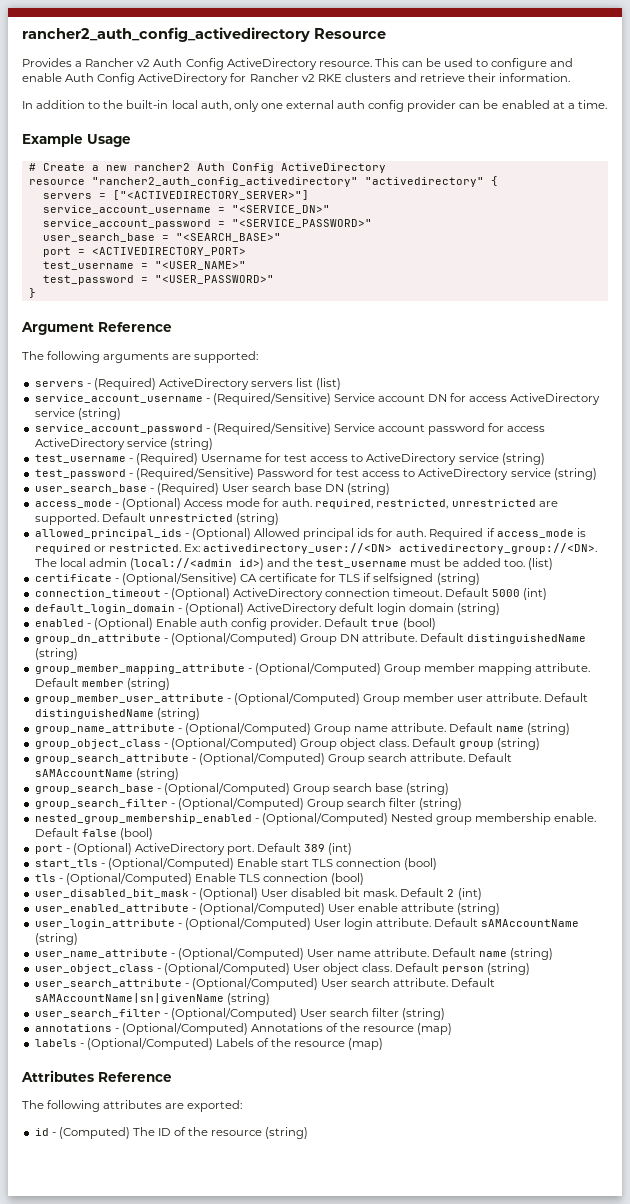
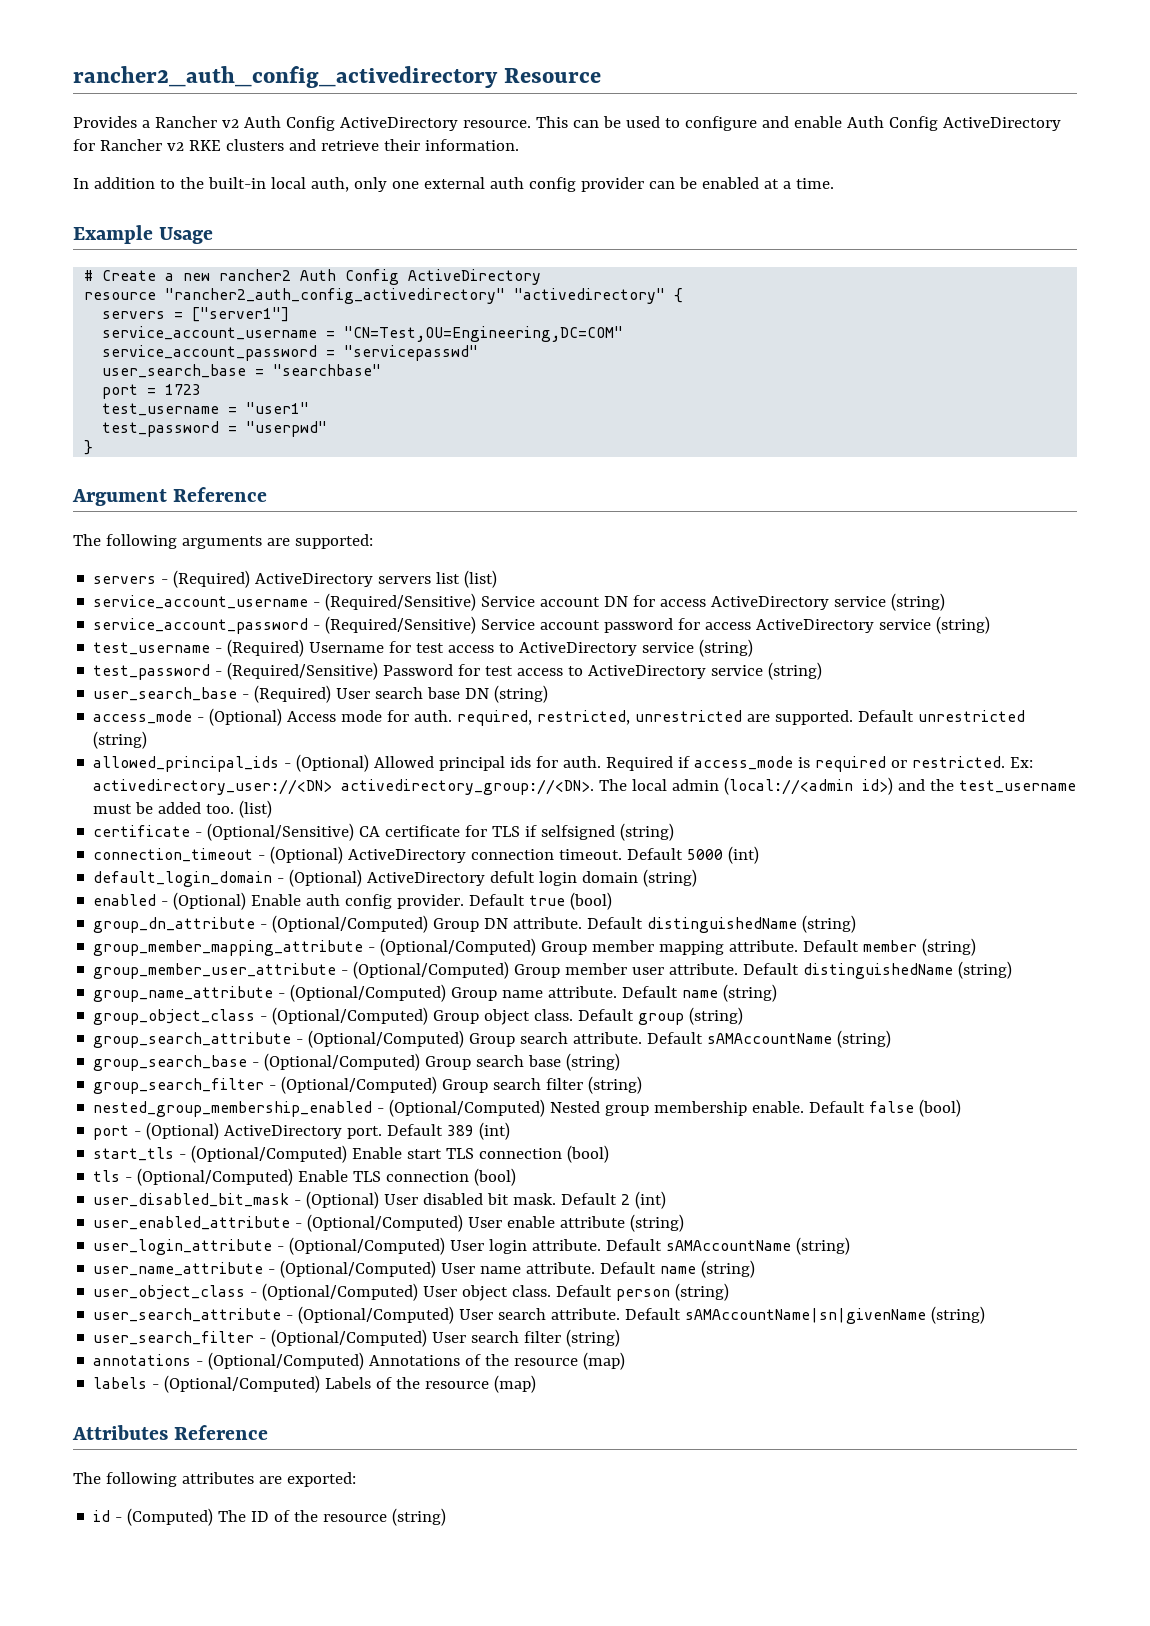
[112,190,309,200] ["<ACTIVEDIRECTORY_SERVER>"] -> [192,307,290,322] ["server1"]
[231,205,330,214] "<SERVICE_DN>" -> [344,326,624,342] "CN=Test,OU=Engineering,DC=COM"
[231,219,372,228] "<SERVICE_PASSWORD>" -> [344,345,479,361] "servicepasswd"
[175,233,281,242] "<SEARCH_BASE>" -> [273,364,382,376] "searchbase"
[91,247,246,256] <ACTIVEDIRECTORY_PORT> -> [165,384,202,395] 1723
[154,261,246,270] "<USER_NAME>" -> [246,402,310,414] "user1"
[154,275,274,284] "<USER_PASSWORD>" -> [246,421,328,437] "userpwd"

